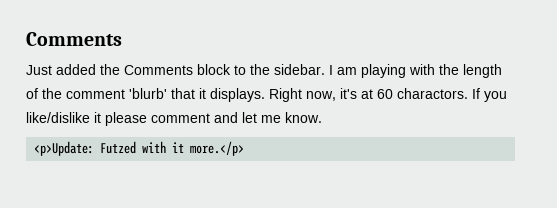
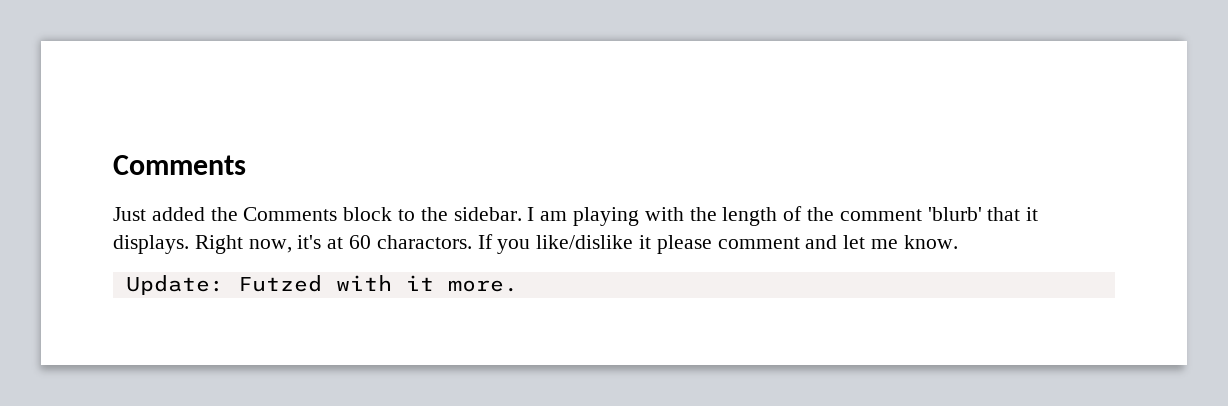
[34,141,95,156] <p>Update: -> [125,275,224,295] Update:
[190,141,245,156] more.</p> -> [447,280,518,292] more.

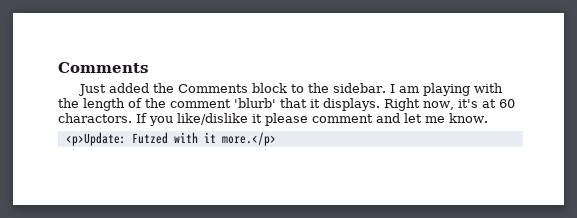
[125,275,224,295] Update: -> [65,132,126,146] <p>Update:
[447,280,518,292] more. -> [221,132,276,146] more.</p>

